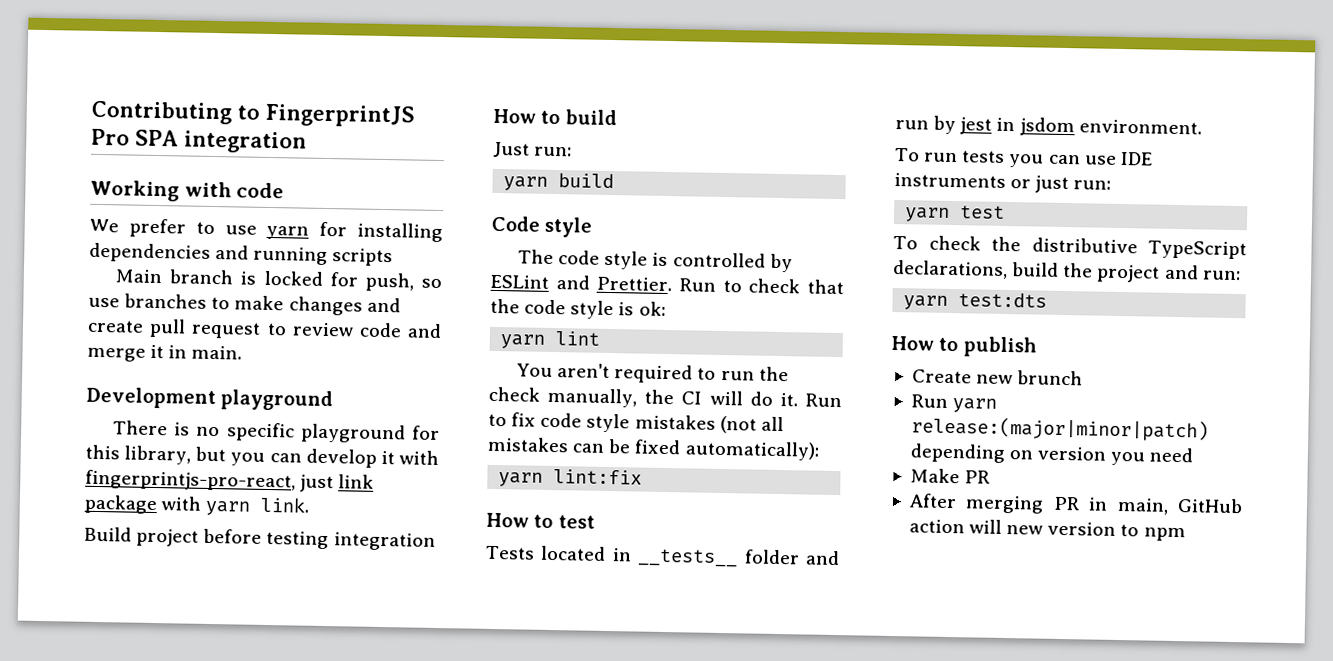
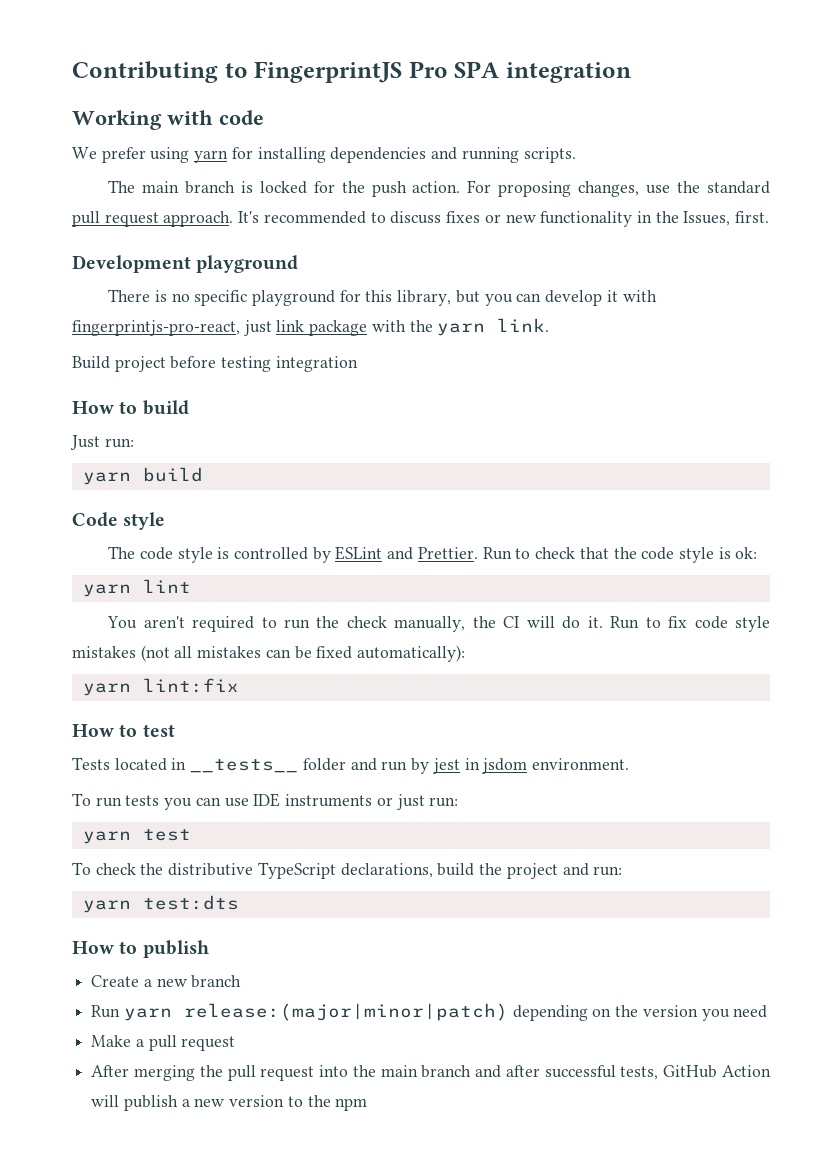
[195,221,257,235] to use -> [150,147,190,163] using
[332,248,394,267] [115,269,163,284] scripts // Main -> [523,147,576,163] [108,180,180,193] scripts. // The main
[364,272,443,292] [88,293,401,316] [87,318,443,339] [87,344,243,362] push, so use branches to make changes and create pull request to review code and merge it in main. -> [341,180,770,197] [72,211,770,227] the push action. For proposing changes, use the standard pull request approach. It's recommended to discuss fixes or new functionality in the Issues, first.
(202, 503) none -> [409,320,433,332] the
[976,370,1084,386] new brunch -> [143,975,242,988] a new branch
(1034, 455) none -> [615,1005,639,1017] the
[964,470,991,484] PR -> [135,1035,236,1051] a pull request
[1052,496,1243,515] [908,519,1003,534] PR in main, GitHub action will -> [199,1065,771,1081] [91,1095,190,1111] the pull request into the main branch and after successful tests, GitHub Action will publish a
(1140, 530) none -> [307,1095,331,1107] the

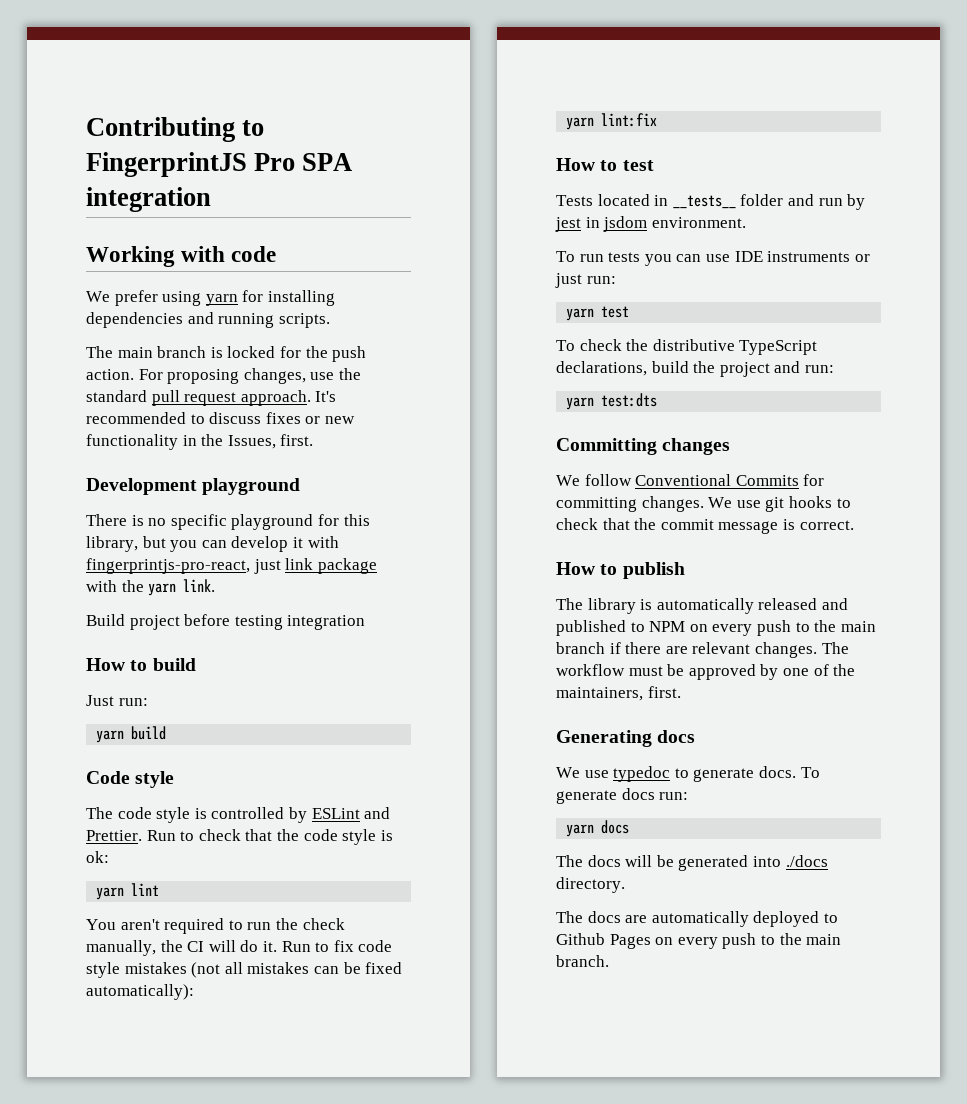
[72,940,209,958] [91,975,242,988] [91,1003,768,1021] [91,1035,236,1051] [91,1065,771,1081] [91,1095,368,1111] How to publish // Create a new branch // Run yarn release:(major|minor|patch) depending on the version you need // Make a pull request // After merging the pull request into the main branch and after successful tests, GitHub Action will publish a new version to the npm -> [556,438,731,455] [556,474,825,486] [556,496,851,512] [556,518,854,534] [556,562,685,579] [556,598,848,614] [556,620,876,636] [556,642,849,658] [556,664,856,680] [556,686,681,701] [556,730,696,747] [556,766,820,782] [556,788,689,804] [566,820,630,837] [556,855,828,871] [556,877,625,893] [556,911,838,927] [556,933,842,949] [556,955,609,967] Committing changes // We follow Conventional Commits for committing changes. We use git hooks to check that the commit message is correct. // How to publish // The library is automatically released and published to NPM on every push to the main branch if there are relevant changes. The workflow must be approved by one of the maintainers, first. // Generating docs // We use typedoc to generate docs. To generate docs run: // yarn docs // The docs will be generated into ./docs directory. // The docs are automatically deployed to Github Pages on every push to the main branch.

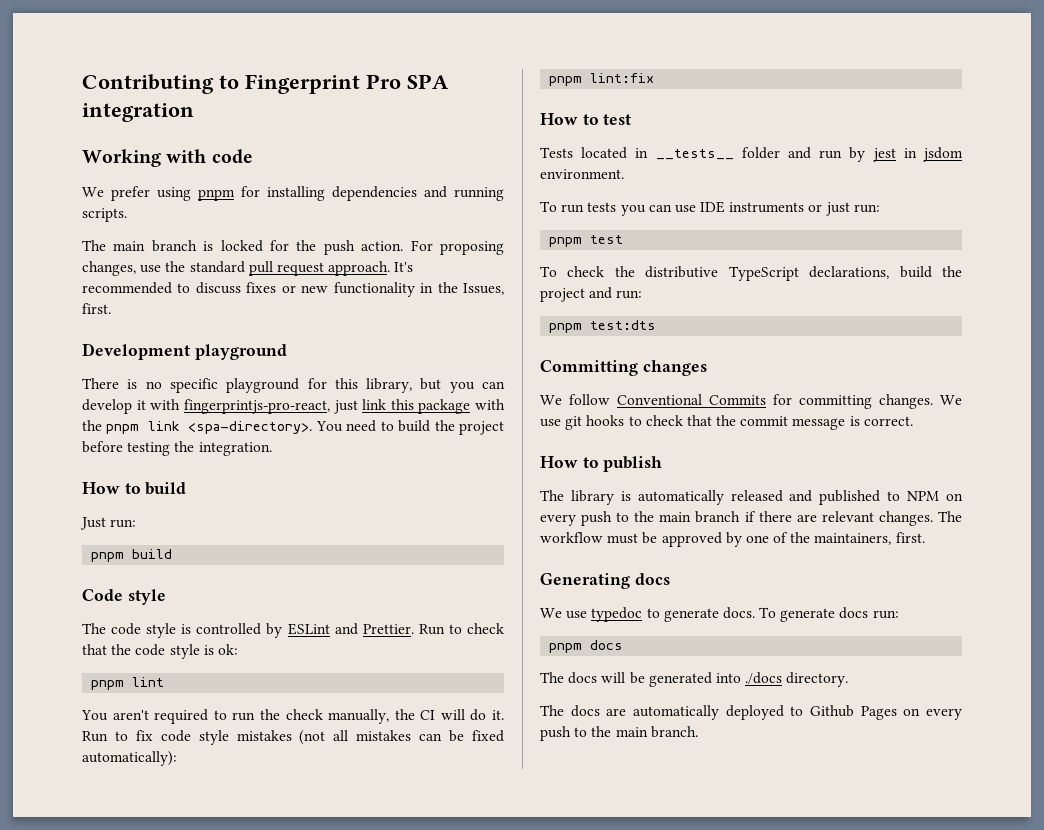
[86,152,247,177] FingerprintJS -> [245,74,360,94] Fingerprint
[205,294,238,306] yarn -> [198,189,235,201] pnpm
(314, 564) none -> [390,399,414,410] this
[148,579,216,596] [86,614,125,626] yarn link. // Build -> [106,420,455,434] pnpm link <spa-directory>. You need to build the
[287,615,366,630] integration -> [174,441,272,456] the integration.
[96,730,125,743] yarn -> [91,552,125,562] pnpm
[96,887,125,900] yarn -> [91,680,125,690] pnpm
[566,117,595,130] yarn -> [549,76,583,86] pnpm
[566,308,595,321] yarn -> [549,237,583,247] pnpm
[566,397,595,410] yarn -> [549,323,583,333] pnpm
[566,824,595,837] yarn -> [549,643,583,653] pnpm

